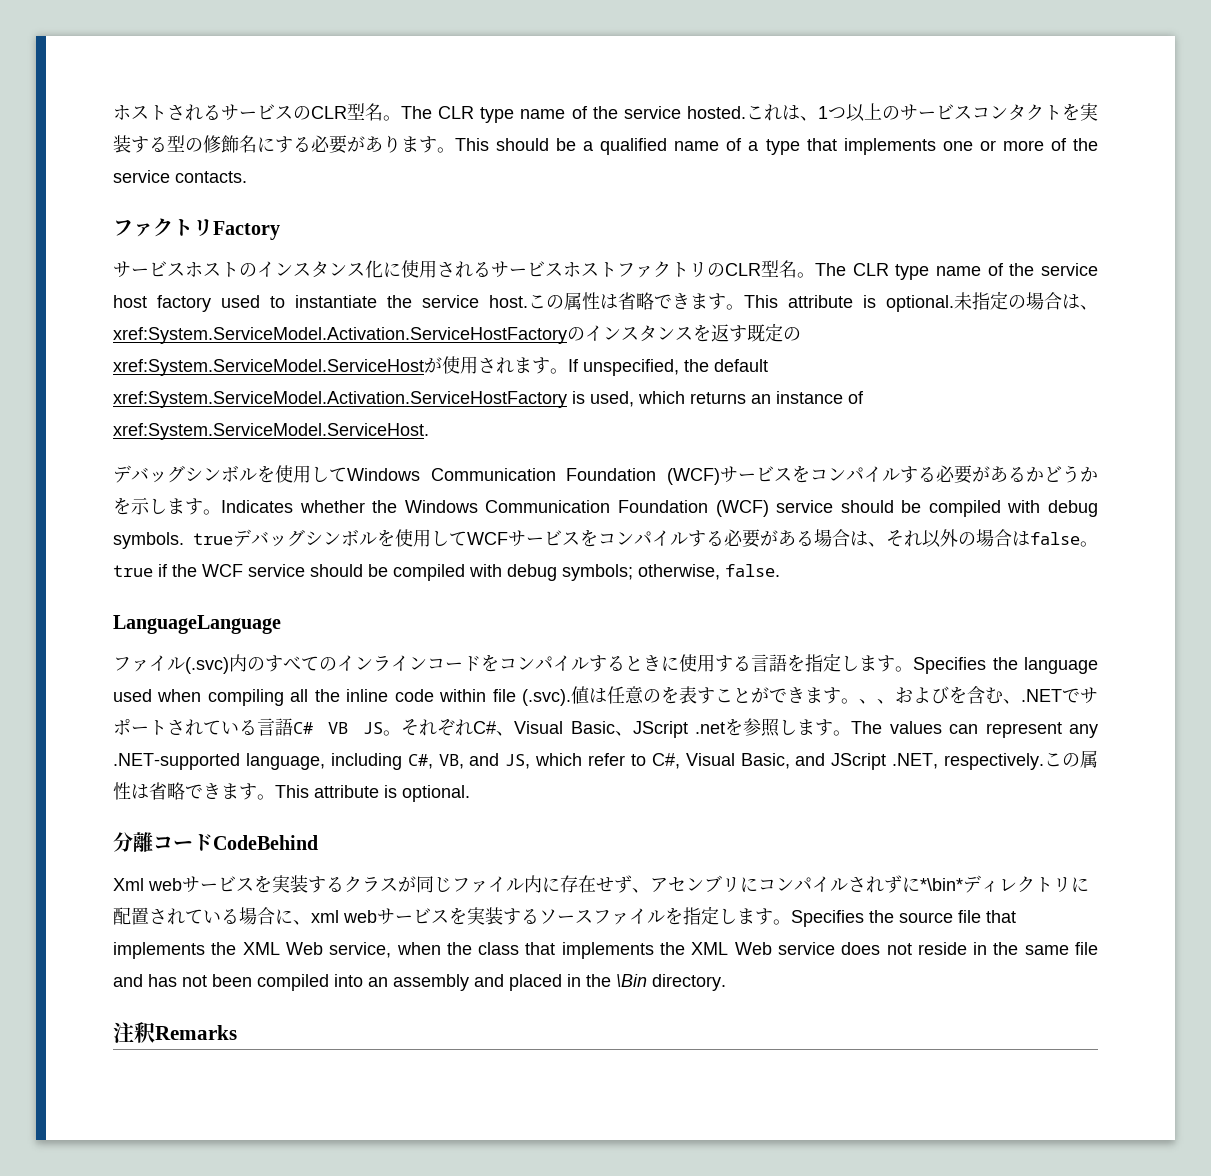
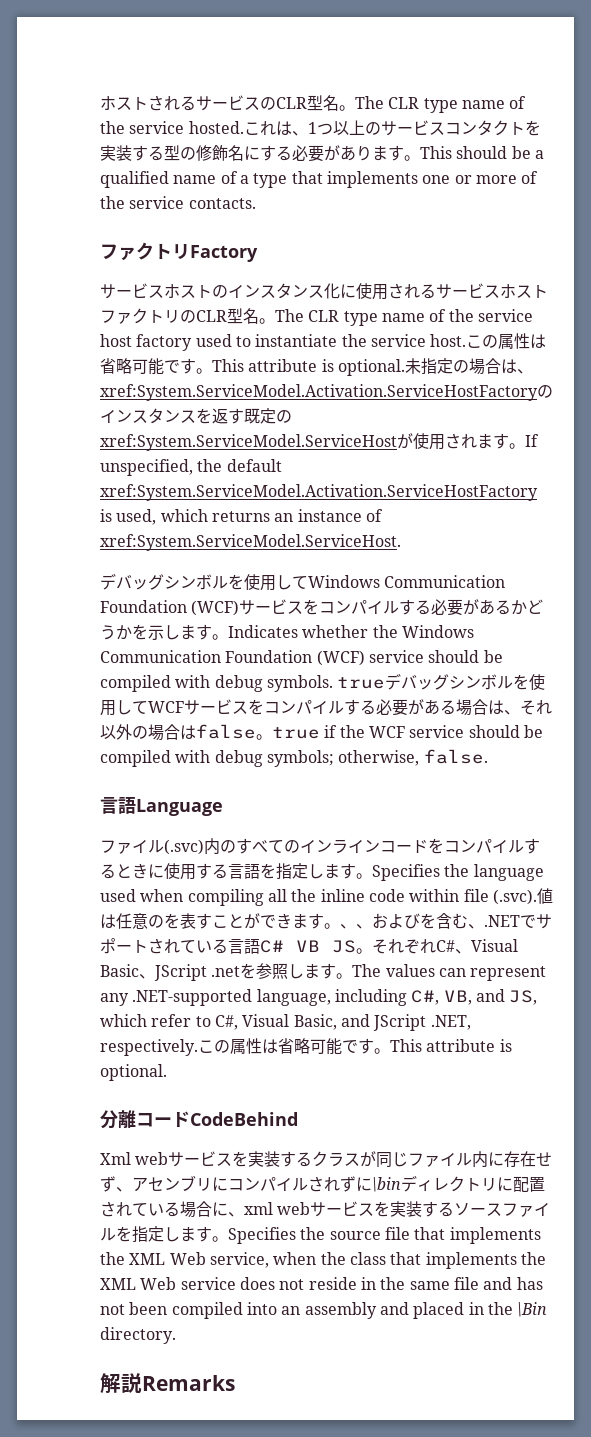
[654,293,708,309] できま -> [132,358,180,375] 可能で
[113,615,281,634] LanguageLanguage -> [100,797,223,816] 言語Language
[185,783,239,799] できま -> [310,1038,358,1055] 可能で
[920,878,963,891] *\bin* -> [372,1177,401,1192] \bin
[113,1022,155,1043] 注釈 -> [100,1373,142,1394] 解説

